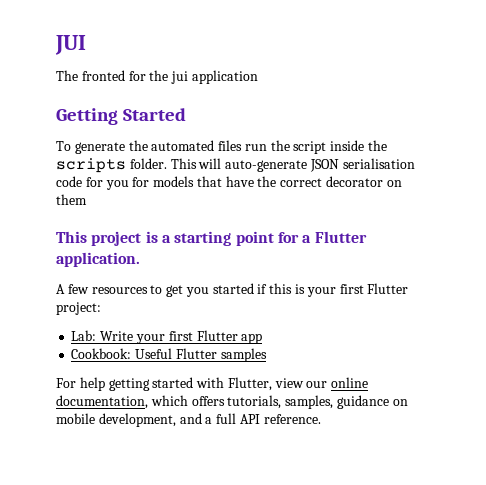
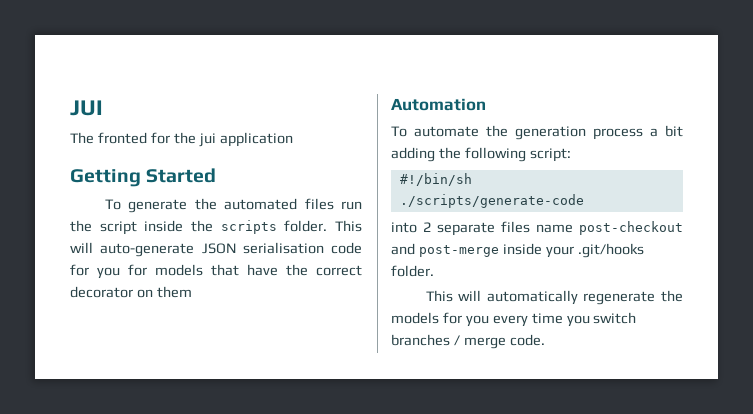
[56,231,367,246] [56,252,140,267] [56,283,409,297] [56,302,101,315] [71,330,263,344] [71,348,267,362] [56,377,369,391] [56,395,408,409] [56,413,321,427] This project is a starting point for a Flutter application. // A few resources to get you started if this is your first Flutter project: // Lab: Write your first Flutter app // Cookbook: Useful Flutter samples // For help getting started with Flutter, view our online documentation, which offers tutorials, samples, guidance on mobile development, and a full API reference. -> [391,98,486,111] [391,125,683,140] [391,147,571,162] [399,173,472,186] [399,194,584,208] [391,221,683,236] [391,243,644,258] [391,265,434,277] [425,290,683,305] [391,312,637,327] [391,334,545,349] Automation // To automate the generation process a bit adding the following script: // #!/bin/sh // ./scripts/generate-code // into 2 separate files name post-checkout and post-merge inside your .git/hooks folder. // This will automatically regenerate the models for you every time you switch branches / merge code.

